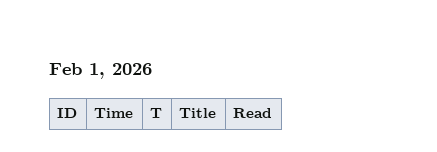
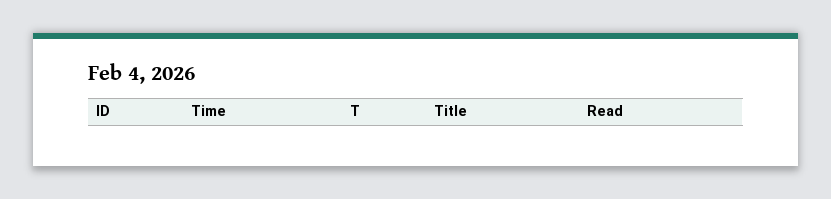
[89,63,105,79] 1, -> [128,67,145,84] 4,

